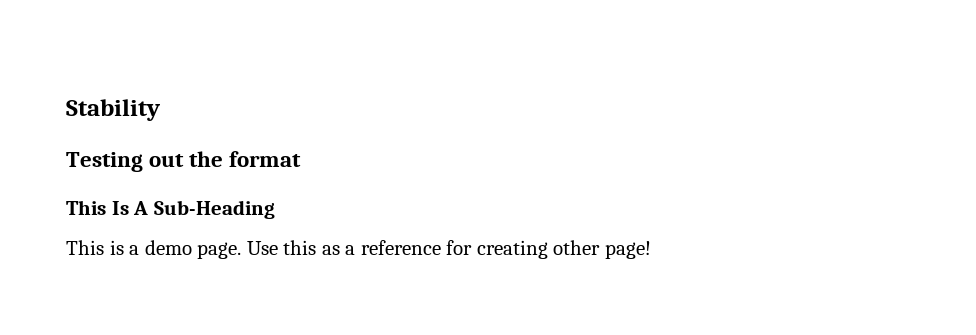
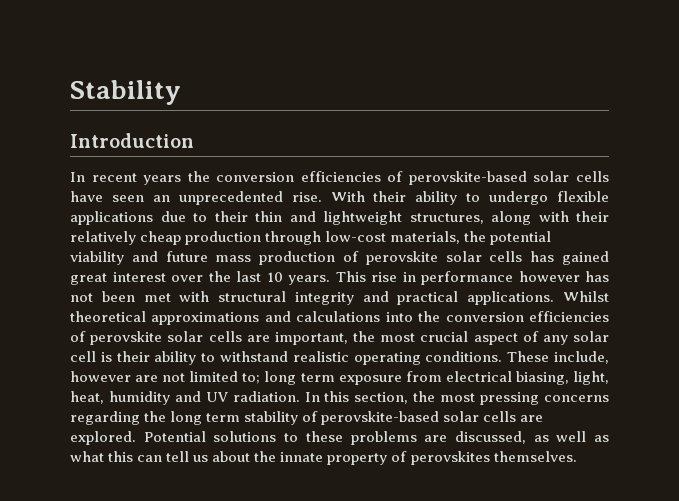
[66,151,302,172] [66,200,275,219] [66,240,651,259] Testing out the format // This Is A Sub-Heading // This is a demo page. Use this as a reference for creating other page! -> [70,133,194,148] [70,171,609,185] [70,191,609,205] [70,211,609,225] [70,231,552,245] [70,251,610,265] [70,271,609,285] [70,291,609,305] [70,311,609,325] [70,331,609,345] [70,351,609,365] [70,371,610,385] [70,391,610,405] [70,411,544,425] [70,431,609,445] [70,451,577,465] Introduction // In recent years the conversion efficiencies of perovskite-based solar cells have seen an unprecedented rise. With their ability to undergo flexible applications due to their thin and lightweight structures, along with their relatively cheap production through low-cost materials, the potential viability and future mass production of perovskite solar cells has gained great interest over the last 10 years. This rise in performance however has not been met with structural integrity and practical applications. Whilst theoretical approximations and calculations into the conversion efficiencies of perovskite solar cells are important, the most crucial aspect of any solar cell is their ability to withstand realistic operating conditions. These include, however are not limited to; long term exposure from electrical biasing, light, heat, humidity and UV radiation. In this section, the most pressing concerns regarding the long term stability of perovskite-based solar cells are explored. Potential solutions to these problems are discussed, as well as what this can tell us about the innate property of perovskites themselves.

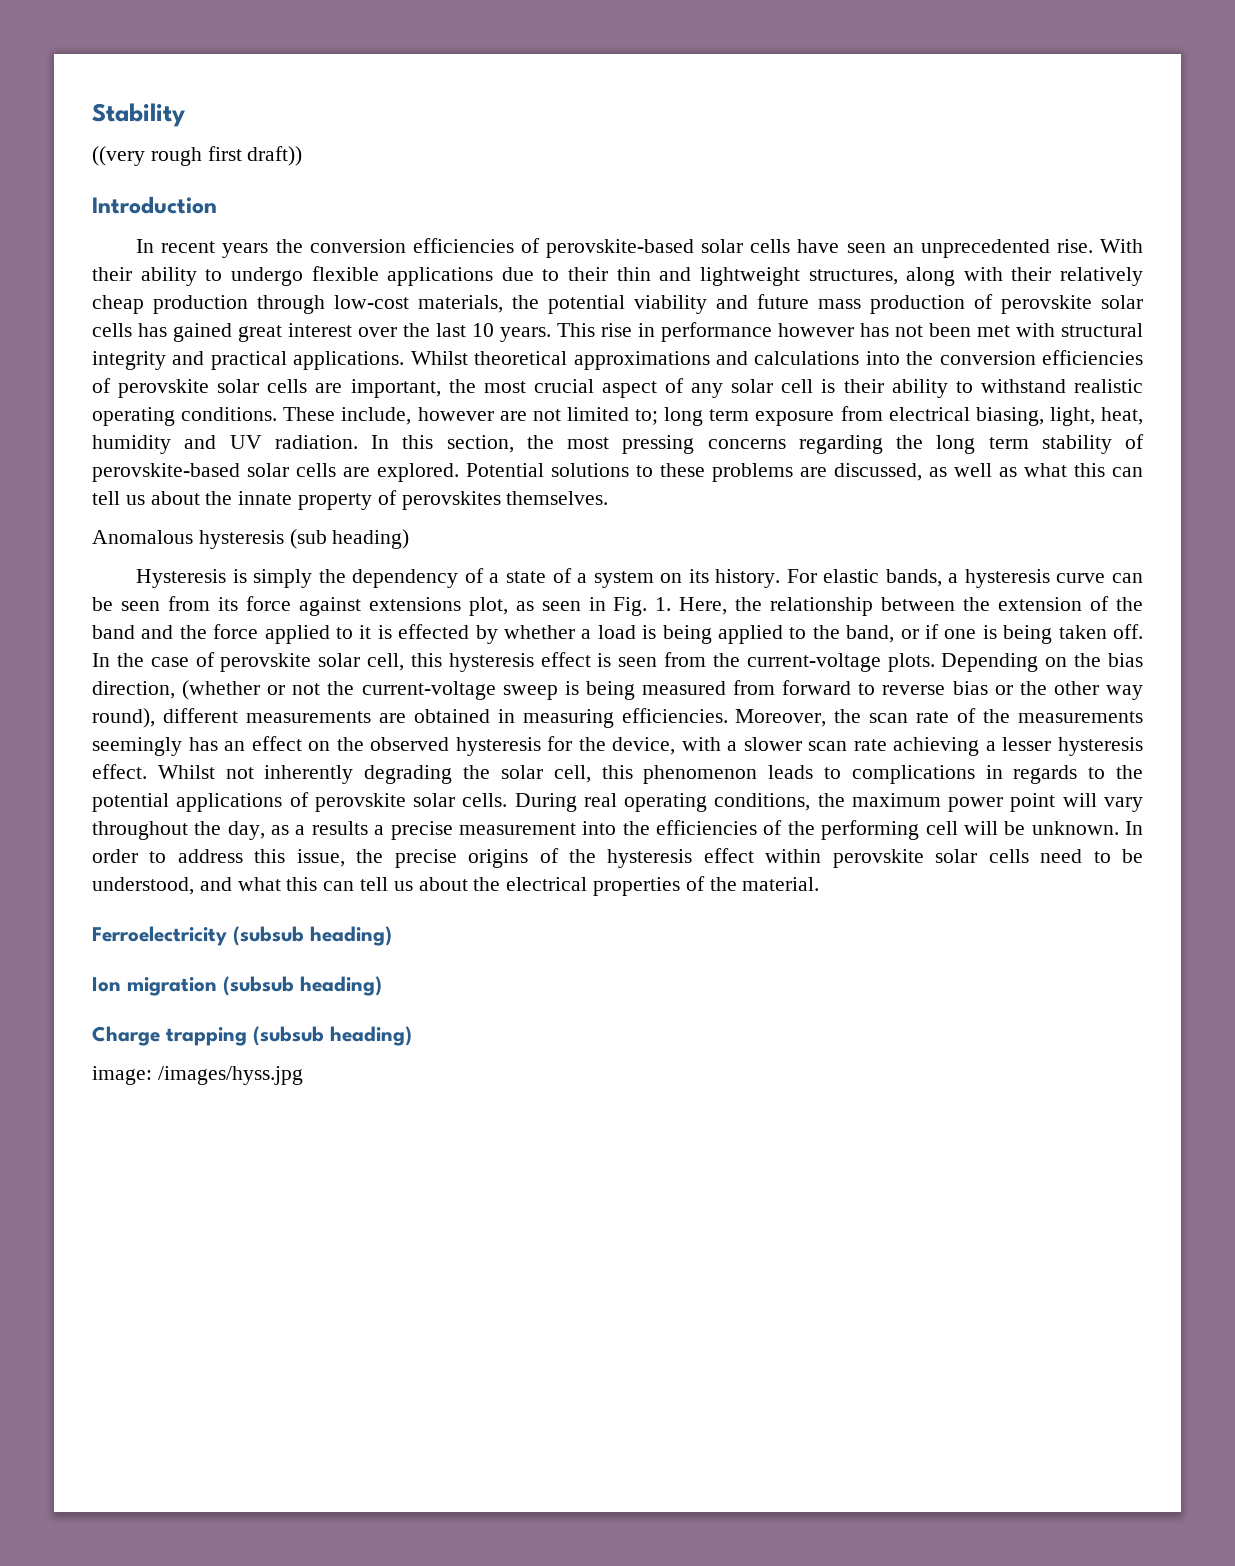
(181, 92) none -> [92,146,303,166] // ((very rough first draft))
(577, 456) none -> [92,529,410,549] [136,568,1144,588] [92,596,1144,616] [92,624,1143,644] [92,652,1144,672] [92,680,1143,700] [92,708,1144,728] [92,736,1143,756] [92,764,1143,784] [92,792,1143,812] [92,820,1143,840] [92,848,1143,868] [92,876,820,896] [92,926,392,946] [92,976,382,996] [92,1026,412,1046] [92,1066,303,1085] // Anomalous hysteresis (sub heading) // Hysteresis is simply the dependency of a state of a system on its history. For elastic bands, a hysteresis curve can be seen from its force against extensions plot, as seen in Fig. 1. Here, the relationship between the extension of the band and the force applied to it is effected by whether a load is being applied to the band, or if one is being taken off. In the case of perovskite solar cell, this hysteresis effect is seen from the current-voltage plots. Depending on the bias direction, (whether or not the current-voltage sweep is being measured from forward to reverse bias or the other way round), different measurements are obtained in measuring efficiencies. Moreover, the scan rate of the measurements seemingly has an effect on the observed hysteresis for the device, with a slower scan rate achieving a lesser hysteresis effect. Whilst not inherently degrading the solar cell, this phenomenon leads to complications in regards to the potential applications of perovskite solar cells. During real operating conditions, the maximum power point will vary throughout the day, as a results a precise measurement into the efficiencies of the performing cell will be unknown. In order to address this issue, the precise origins of the hysteresis effect within perovskite solar cells need to be understood, and what this can tell us about the electrical properties of the material. // Ferroelectricity (subsub heading) // Ion migration (subsub heading) // Charge trapping (subsub heading) // image: /images/hyss.jpg

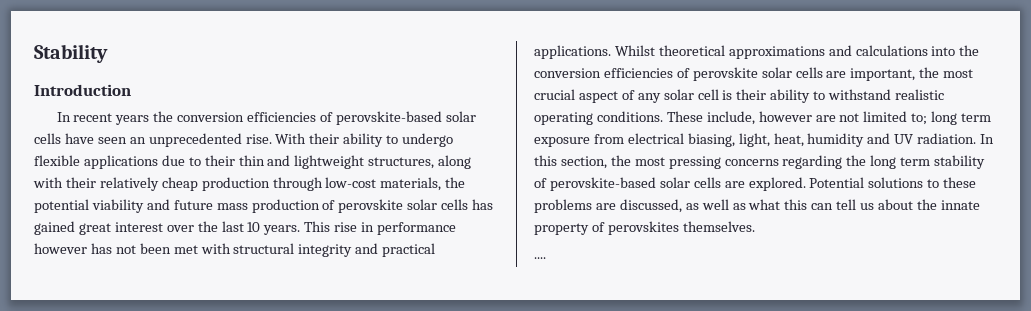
[92,146,303,166] // ((very rough first draft)) -> (108, 53) none
[92,529,410,549] [136,568,1144,588] [92,596,1144,616] [92,624,1143,644] [92,652,1144,672] [92,680,1143,700] [92,708,1144,728] [92,736,1143,756] [92,764,1143,784] [92,792,1143,812] [92,820,1143,840] [92,848,1143,868] [92,876,820,896] [92,926,392,946] [92,976,382,996] [92,1026,412,1046] [92,1066,303,1085] Anomalous hysteresis (sub heading) // Hysteresis is simply the dependency of a state of a system on its history. For elastic bands, a hysteresis curve can be seen from its force against extensions plot, as seen in Fig. 1. Here, the relationship between the extension of the band and the force applied to it is effected by whether a load is being applied to the band, or if one is being taken off. In the case of perovskite solar cell, this hysteresis effect is seen from the current-voltage plots. Depending on the bias direction, (whether or not the current-voltage sweep is being measured from forward to reverse bias or the other way round), different measurements are obtained in measuring efficiencies. Moreover, the scan rate of the measurements seemingly has an effect on the observed hysteresis for the device, with a slower scan rate achieving a lesser hysteresis effect. Whilst not inherently degrading the solar cell, this phenomenon leads to complications in regards to the potential applications of perovskite solar cells. During real operating conditions, the maximum power point will vary throughout the day, as a results a precise measurement into the efficiencies of the performing cell will be unknown. In order to address this issue, the precise origins of the hysteresis effect within perovskite solar cells need to be understood, and what this can tell us about the electrical properties of the material. // Ferroelectricity (subsub heading) // Ion migration (subsub heading) // Charge trapping (subsub heading) // image: /images/hyss.jpg -> [534,257,546,259] ....

